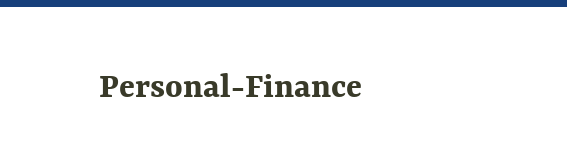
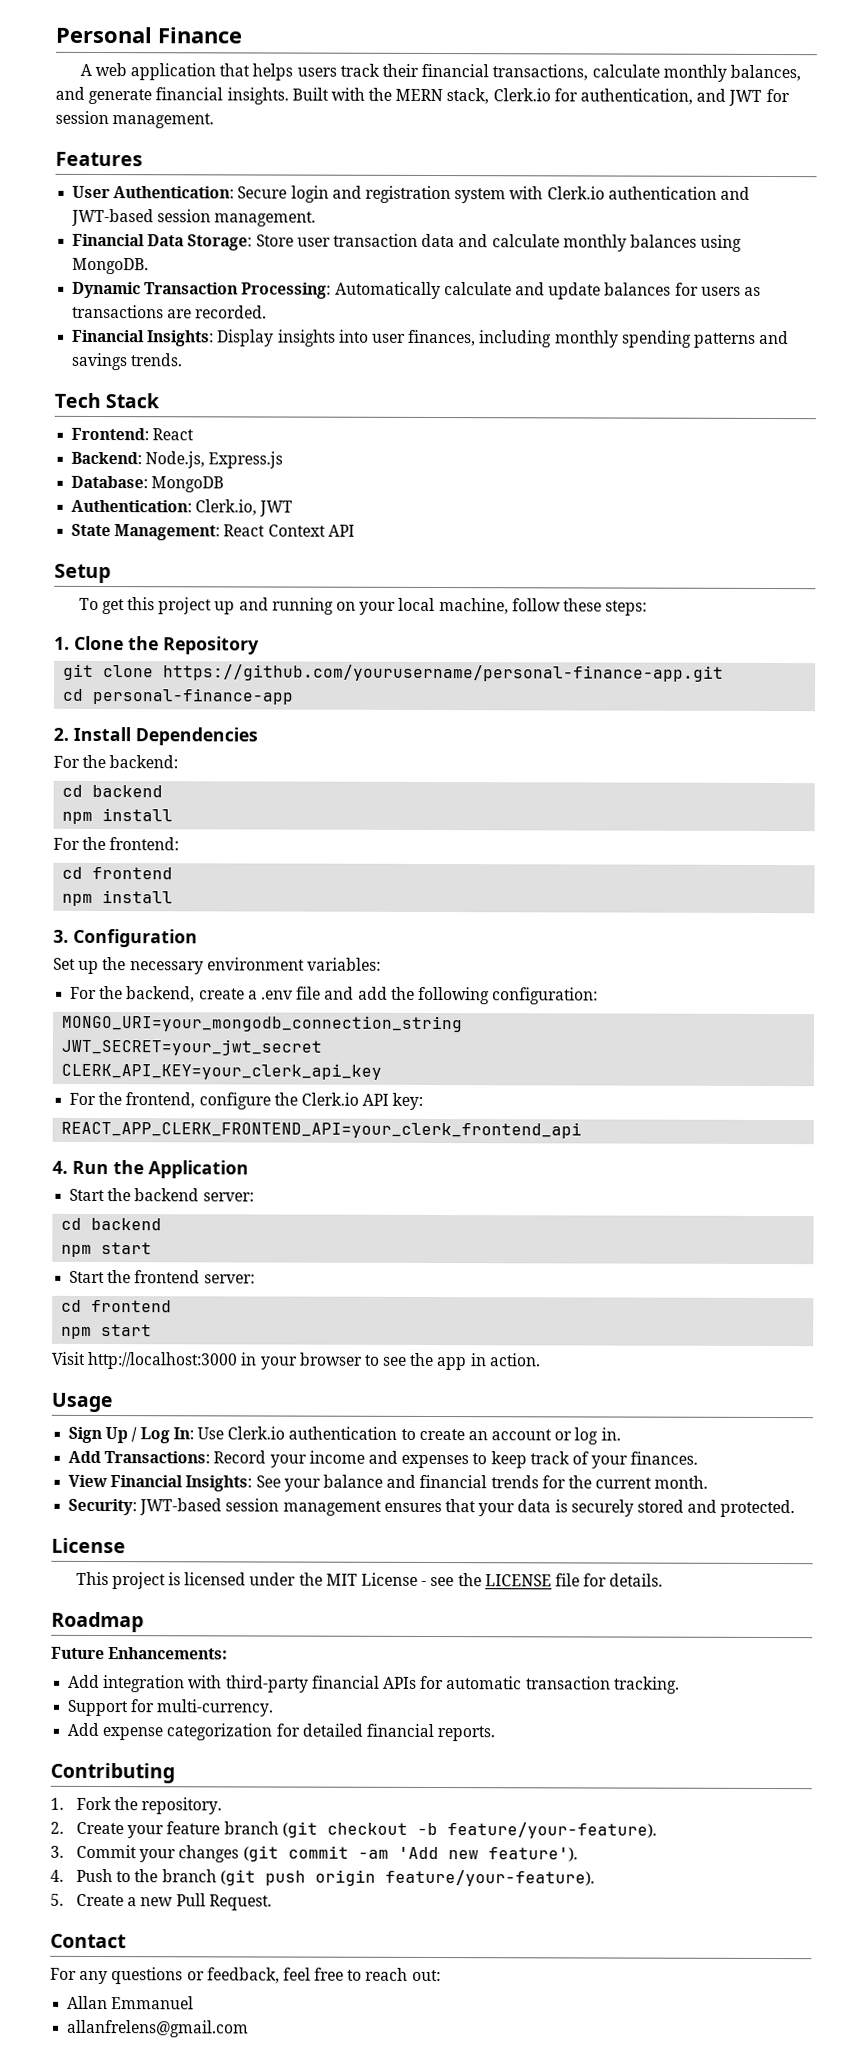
[99,73,362,97] Personal-Finance -> [55,26,242,44] [79,62,801,82] [55,86,790,106] [55,110,215,129] [55,151,143,167] [72,185,750,204] [71,208,317,227] [72,233,743,252] [72,257,150,275] [72,281,761,300] [72,304,268,319] [72,329,790,348] [71,352,184,371] [54,392,161,409] [71,427,195,441] [71,451,284,469] [71,475,225,493] [71,499,294,517] [71,523,355,541] [54,563,111,584] [78,597,648,616] [54,635,259,655] [63,663,725,682] [62,687,295,705] [53,726,258,746] [53,754,179,769] [62,784,164,798] [62,808,174,824] [53,836,180,851] [62,866,174,880] [62,890,174,906] [53,928,198,948] [53,957,381,975] [70,986,599,1005] [62,1014,464,1033] [61,1038,323,1056] [61,1062,383,1080] [69,1092,424,1110] [61,1120,583,1139] [52,1160,249,1179] [69,1188,254,1202] [61,1217,163,1231] [61,1242,153,1257] [69,1270,255,1284] [61,1299,173,1313] [61,1324,153,1339] [52,1351,541,1371] [51,1392,113,1413] [68,1426,621,1445] [68,1450,699,1469] [68,1474,709,1492] [68,1498,796,1518] [51,1537,126,1554] [75,1571,664,1590] [51,1611,144,1633] [51,1646,229,1660] [68,1674,680,1694] [67,1699,275,1717] [67,1722,496,1742] [50,1762,175,1784] [50,1796,223,1815] [50,1821,657,1839] [50,1844,578,1863] [50,1868,595,1887] [50,1893,272,1911] [50,1933,126,1949] [50,1967,441,1985] [67,1995,195,2010] [67,2019,250,2038] Personal Finance // A web application that helps users track their financial transactions, calculate monthly balances, and generate financial insights. Built with the MERN stack, Clerk.io for authentication, and JWT for session management. // Features // User Authentication: Secure login and registration system with Clerk.io authentication and JWT-based session management. // Financial Data Storage: Store user transaction data and calculate monthly balances using MongoDB. // Dynamic Transaction Processing: Automatically calculate and update balances for users as transactions are recorded. // Financial Insights: Display insights into user finances, including monthly spending patterns and savings trends. // Tech Stack // Frontend: React // Backend: Node.js, Express.js // Database: MongoDB // Authentication: Clerk.io, JWT // State Management: React Context API // Setup // To get this project up and running on your local machine, follow these steps: // 1. Clone the Repository // git clone https://github.com/yourusername/personal-finance-app.git // cd personal-finance-app // 2. Install Dependencies // For the backend: // cd backend // npm install // For the frontend: // cd frontend // npm install // 3. Configuration // Set up the necessary environment variables: // For the backend, create a .env file and add the following configuration: // MONGO_URI=your_mongodb_connection_string // JWT_SECRET=your_jwt_secret // CLERK_API_KEY=your_clerk_api_key // For the frontend, configure the Clerk.io API key: // REACT_APP_CLERK_FRONTEND_API=your_clerk_frontend_api // 4. Run the Application // Start the backend server: // cd backend // npm start // Start the frontend server: // cd frontend // npm start // Visit http://localhost:3000 in your browser to see the app in action. // Usage // Sign Up / Log In: Use Clerk.io authentication to create an account or log in. // Add Transactions: Record your income and expenses to keep track of your finances. // View Financial Insights: See your balance and financial trends for the current month. // Security: JWT-based session management ensures that your data is securely stored and protected. // License // This project is licensed under the MIT License - see the LICENSE file for details. // Roadmap // Future Enhancements: // Add integration with third-party financial APIs for automatic transaction tracking. // Support for multi-currency. // Add expense categorization for detailed financial reports. // Contributing // 1. Fork the repository. // 2. Create your feature branch (git checkout -b feature/your-feature). // 3. Commit your changes (git commit -am 'Add new feature'). // 4. Push to the branch (git push origin feature/your-feature). // 5. Create a new Pull Request. // Contact // For any questions or feedback, feel free to reach out: // Allan Emmanuel // allanfrelens@gmail.com

